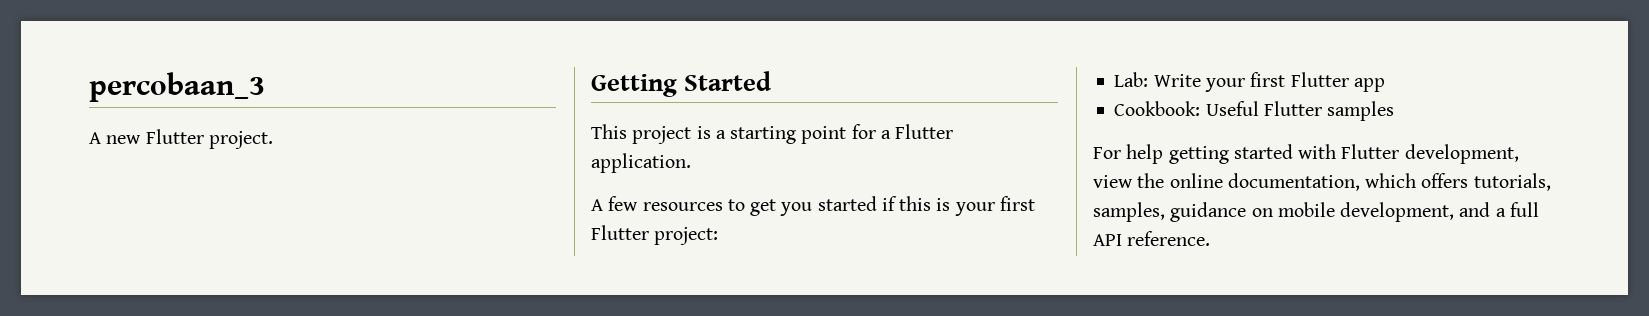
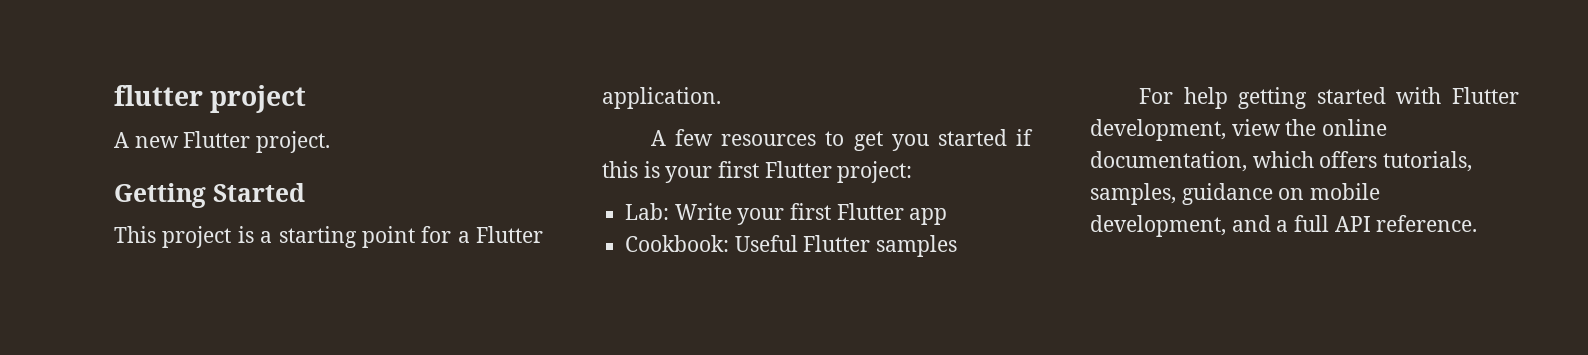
[89,72,265,102] percobaan_3 -> [114,85,307,113] flutter project

